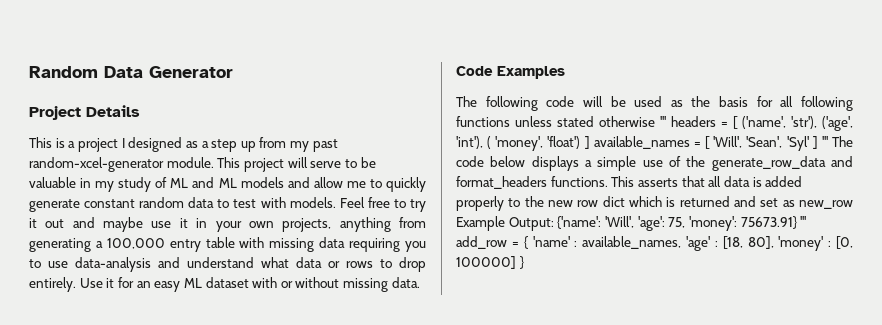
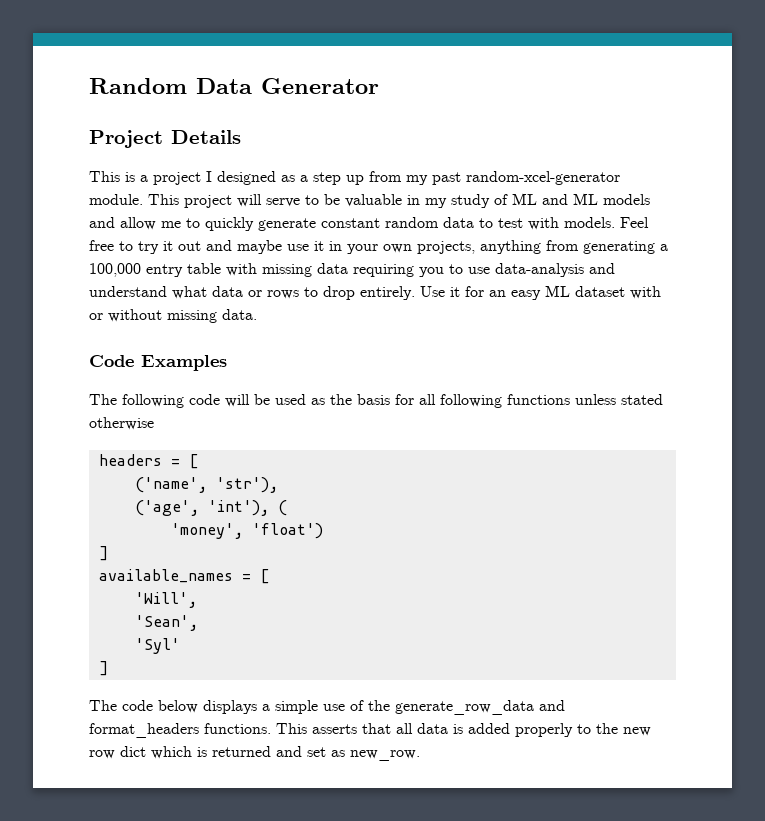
[660,116,667,127] ''' -> (154, 423) //
(739, 122) none -> (198, 461) //
(818, 122) none -> (278, 485) //
(492, 142) none -> (287, 508) //
[584,136,590,149] ] -> [98,546,108,561] // ] //
[713,136,743,148] 'Will', -> [134,592,197,608] // 'Will', //
(783, 142) none -> (198, 623) //
[812,136,828,149] ] ''' -> [98,661,108,676] // ] //
[799,200,853,209] [456,216,807,231] [456,236,853,251] [456,256,524,269] new_row Example Output: {'name': 'Will', 'age': 75, 'money': 75673.91} ''' add_row = { 'name' : available_names, 'age' : [18, 80], 'money' : [0, 100000] } -> [350,750,420,761] new_row.

